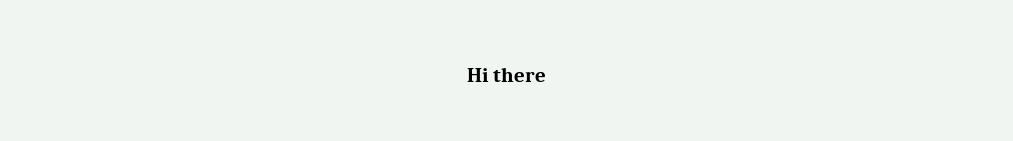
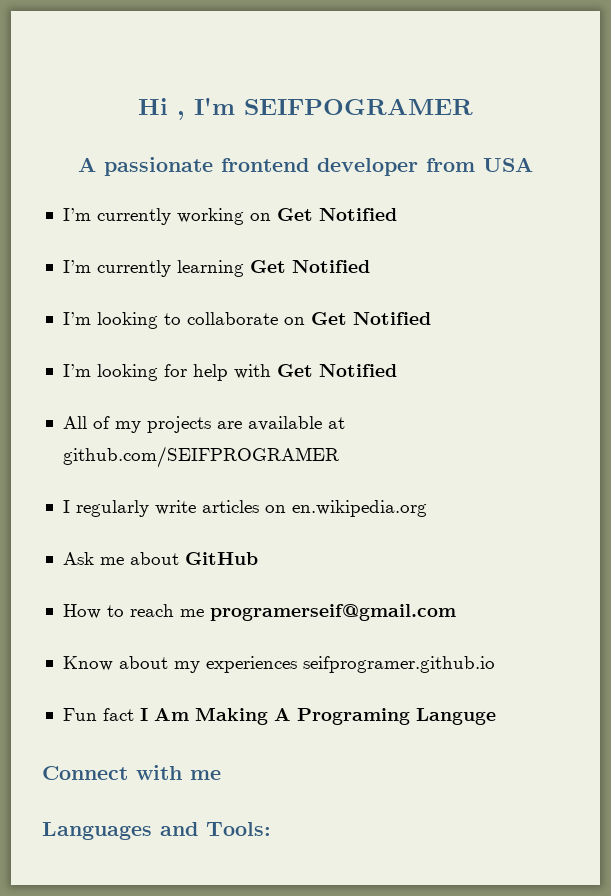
[493,67,547,82] there -> [177,97,473,120] [78,157,533,176] [62,208,397,225] [62,260,370,277] [62,312,431,329] [62,364,397,381] [62,416,345,433] [62,446,339,468] [62,500,427,517] [62,552,258,565] [62,604,456,621] [62,656,495,673] [62,707,496,725] [42,765,221,780] [42,822,271,840] , I'm SEIFPOGRAMER // A passionate frontend developer from USA // I’m currently working on Get Notified // I’m currently learning Get Notified // I’m looking to collaborate on Get Notified // I’m looking for help with Get Notified // All of my projects are available at github.com/SEIFPROGRAMER // I regularly write articles on en.wikipedia.org // Ask me about GitHub // How to reach me programerseif@gmail.com // Know about my experiences seifprogramer.github.io // Fun fact I Am Making A Programing Languge // Connect with me // Languages and Tools:

